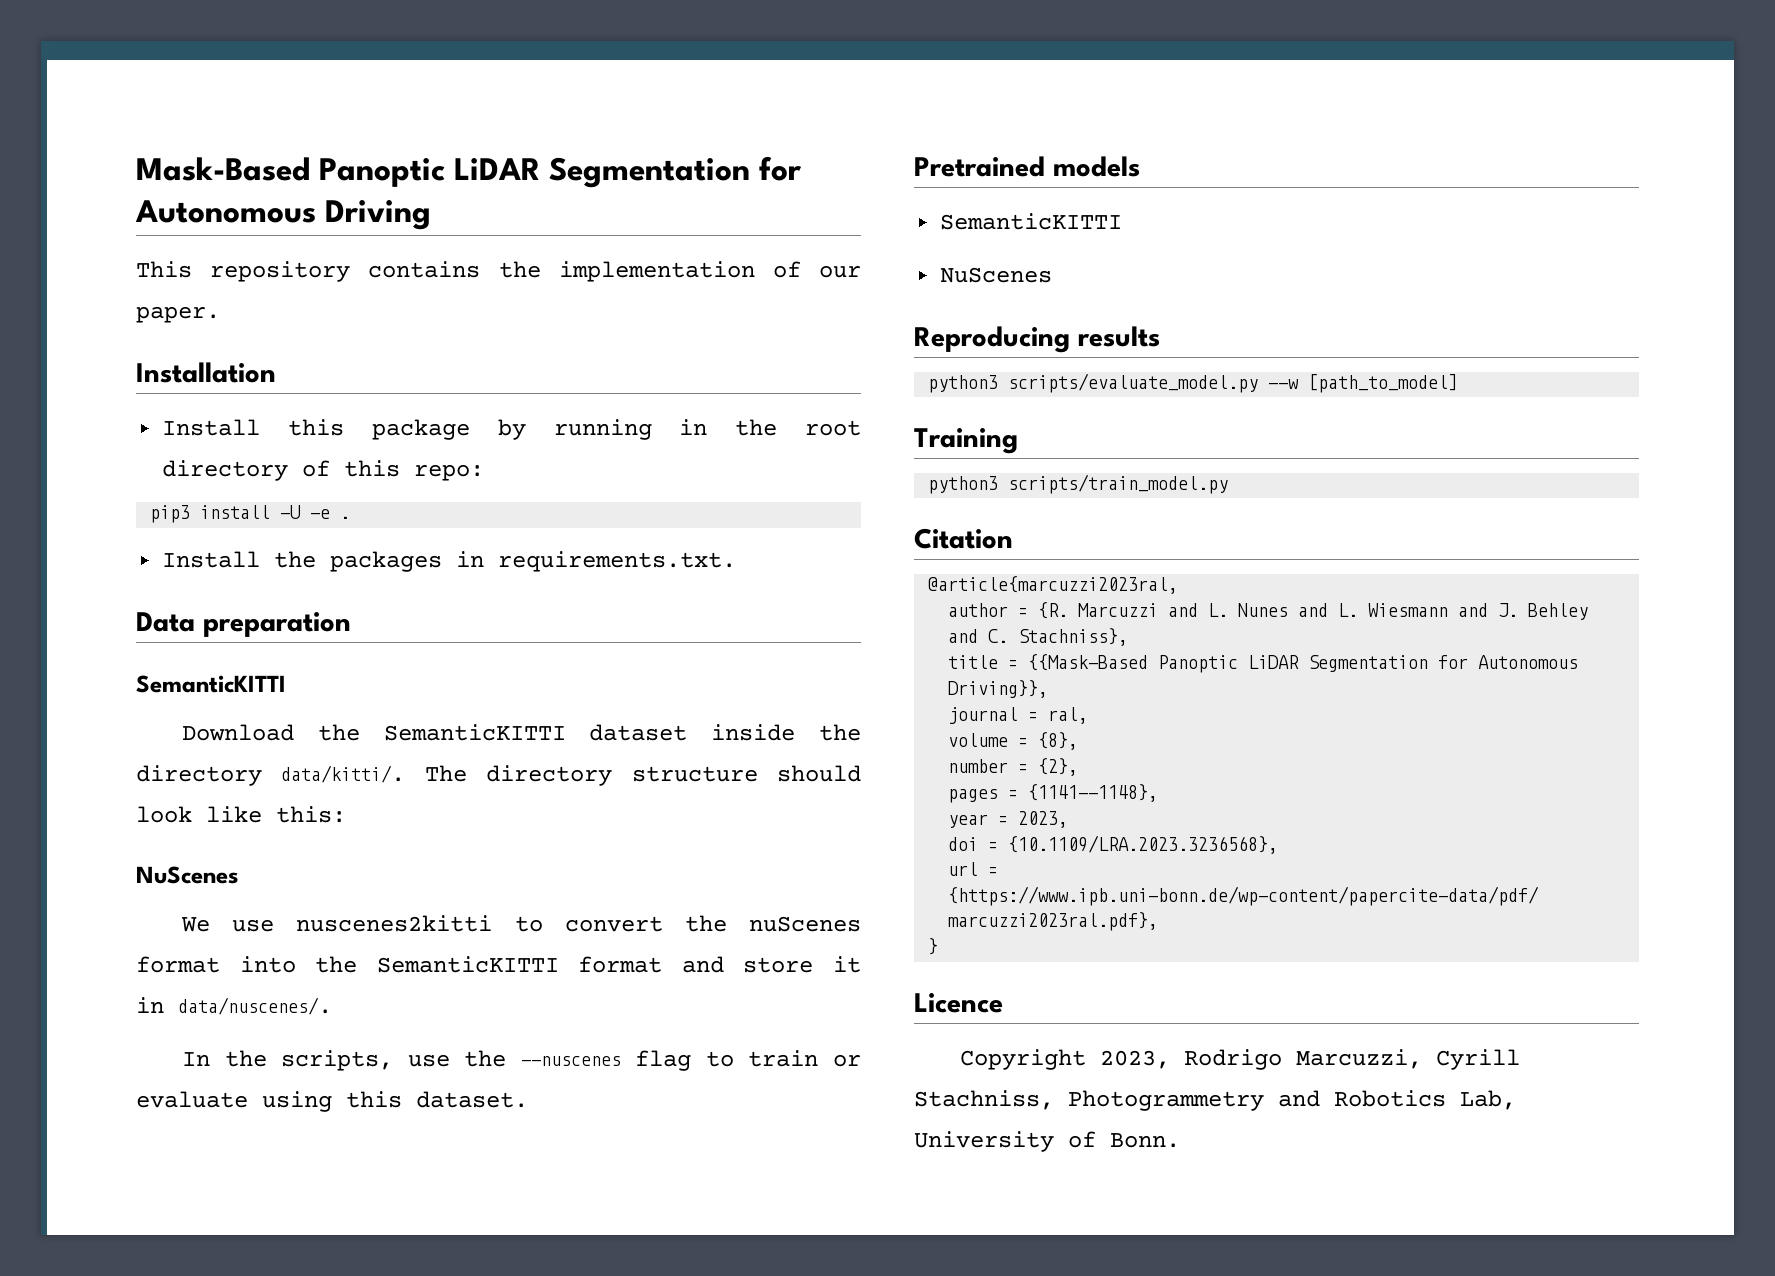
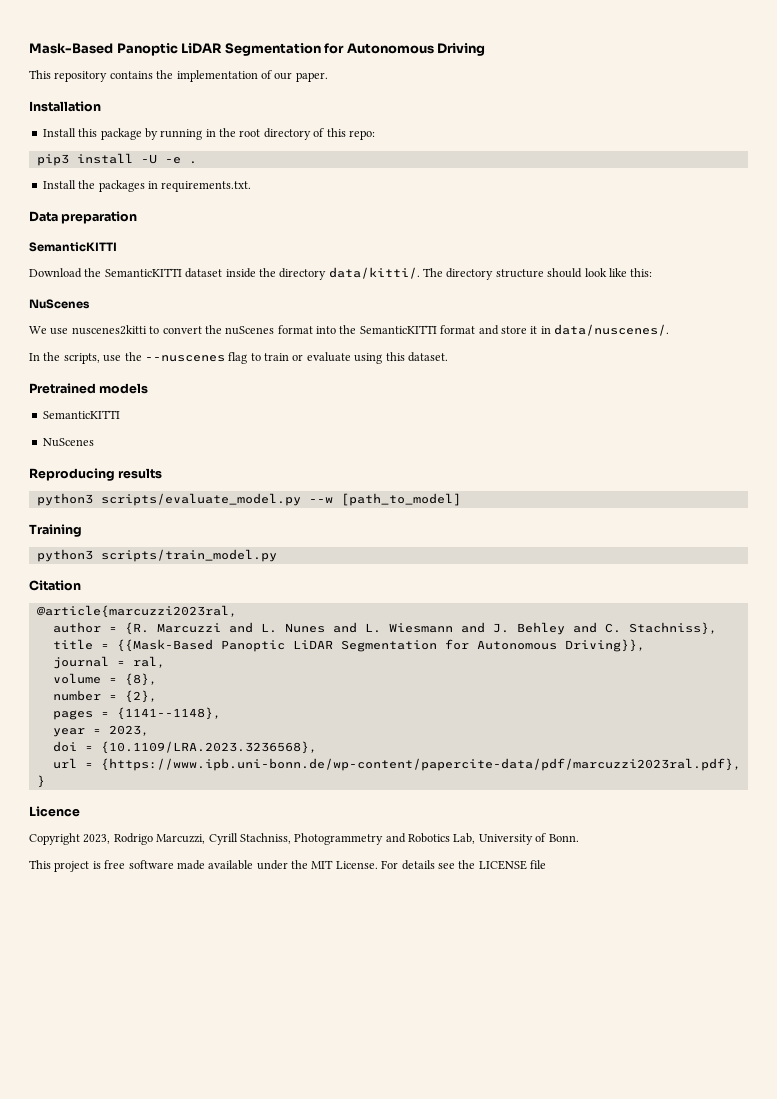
(1180, 1140) none -> [29,860,546,872] // This project is free software made available under the MIT License. For details see the LICENSE file

